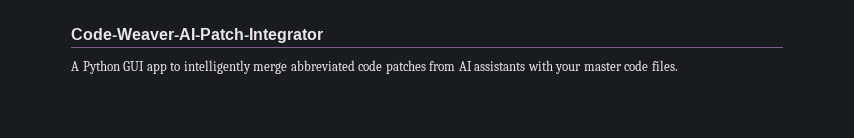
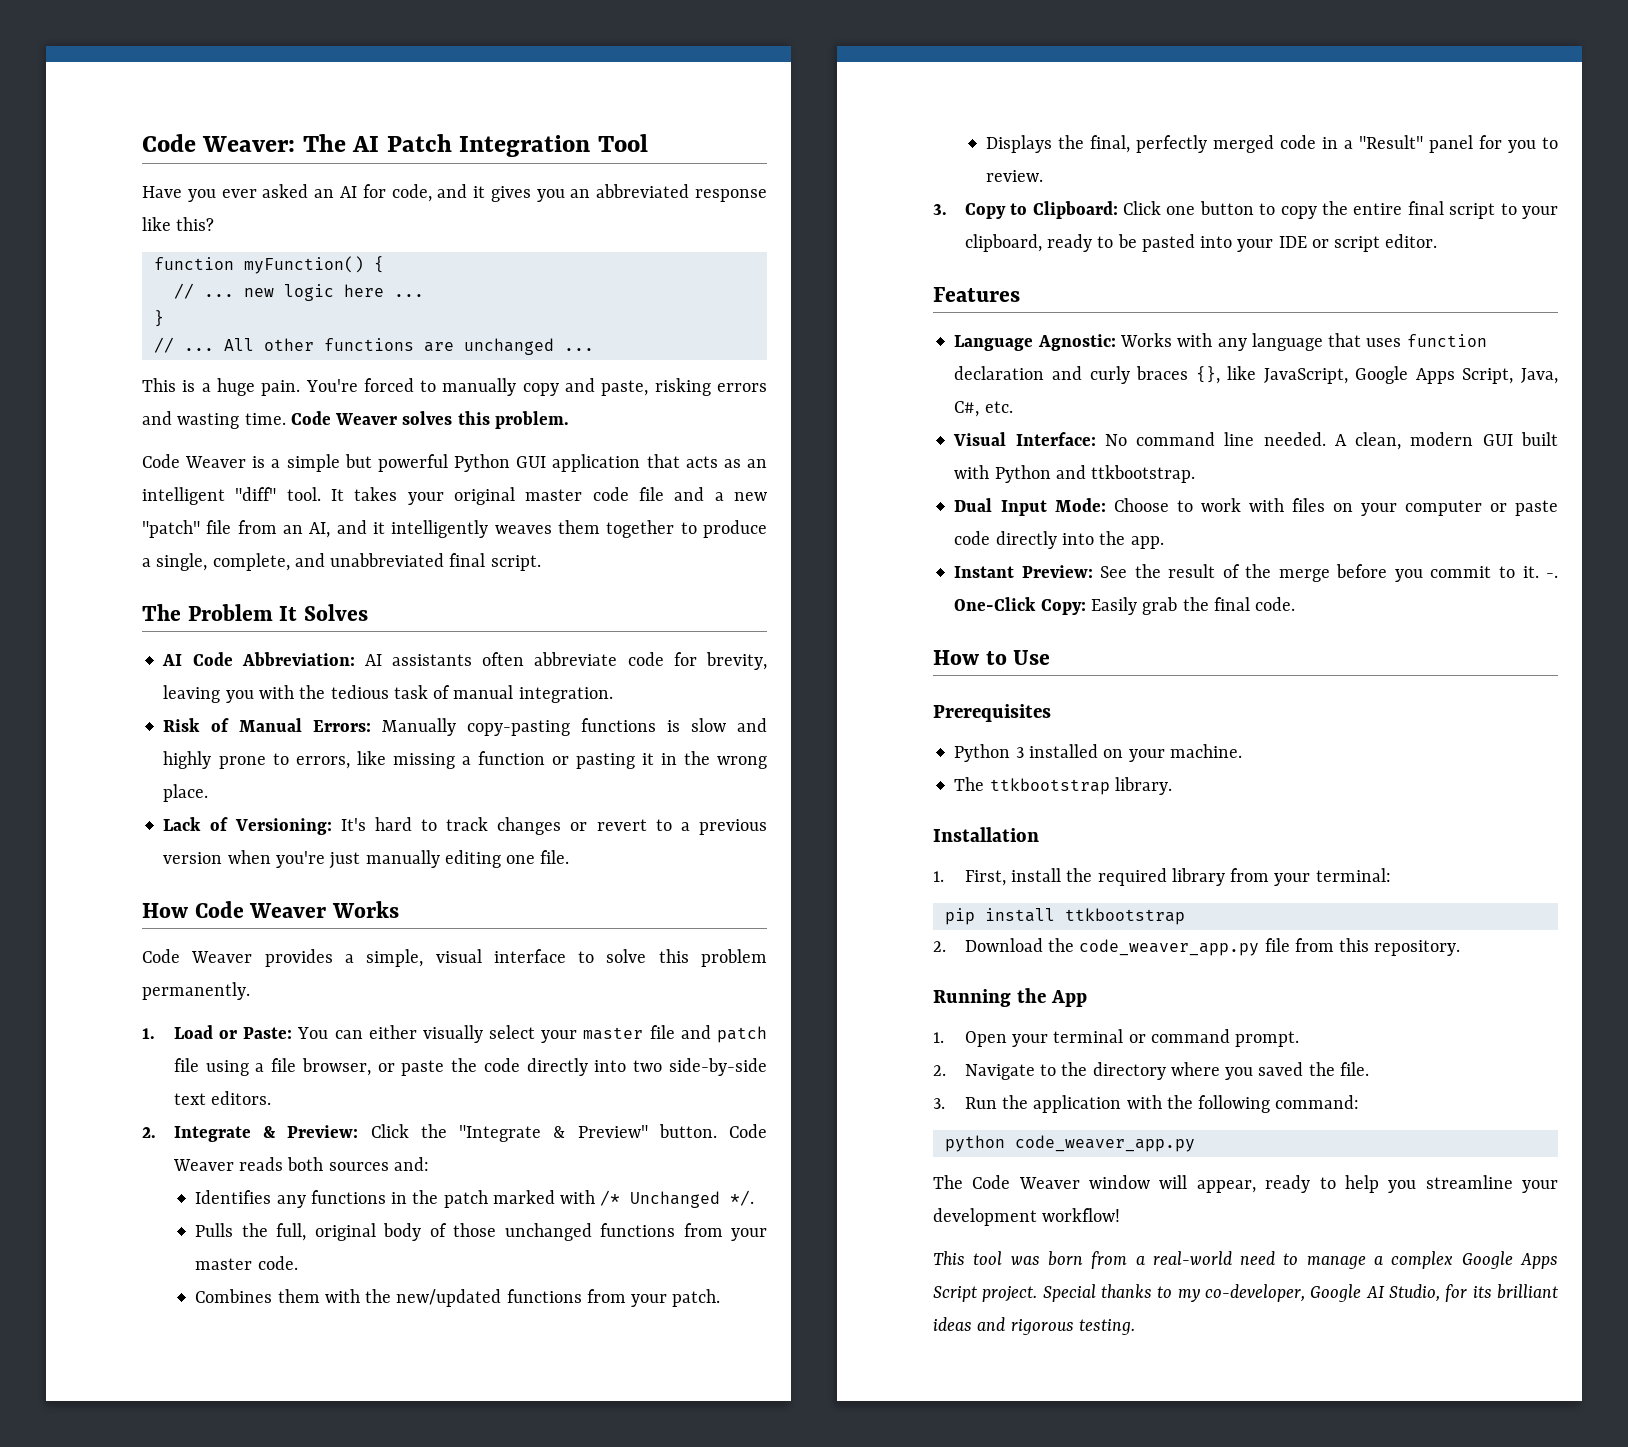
[71,28,323,43] [71,60,678,74] Code-Weaver-AI-Patch-Integrator // A Python GUI app to intelligently merge abbreviated code patches from AI assistants with your master code files. -> [142,134,648,157] [142,184,767,202] [142,217,215,231] [153,256,384,274] [173,283,424,301] [153,310,164,327] [153,337,594,355] [142,378,767,396] [142,411,569,429] [142,454,767,472] [142,487,767,505] [142,520,767,538] [142,553,541,571] [142,604,368,621] [162,652,767,670] [163,685,613,703] [163,718,767,736] [163,751,767,769] [163,784,209,802] [163,817,767,835] [163,850,570,869] [142,901,399,918] [142,949,767,967] [142,982,250,1000] [142,1025,767,1043] [173,1058,767,1076] [173,1091,272,1105] [142,1124,767,1142] [172,1157,429,1171] [195,1190,755,1208] [195,1223,768,1241] [195,1256,298,1270] [195,1289,721,1307] [986,135,1558,153] [986,170,1044,182] [933,201,1558,219] [964,234,1438,252] [933,287,1020,302] [954,333,1487,351] [954,366,1558,384] [954,401,1013,417] [953,432,1558,450] [954,465,1196,483] [954,498,1558,516] [954,531,1164,549] [954,564,1558,582] [954,597,1296,615] [933,650,1051,665] [933,704,1051,722] [954,744,1242,762] [954,777,1172,795] [933,827,1039,842] [933,868,1391,886] [944,908,1185,925] [933,938,1461,956] [933,988,1087,1007] [933,1029,1300,1047] [933,1062,1369,1080] [933,1095,1360,1113] [944,1135,1195,1152] [933,1175,1558,1193] [933,1208,1121,1226] [933,1251,1558,1269] [933,1284,1558,1302] [933,1317,1135,1335] Code Weaver: The AI Patch Integration Tool // Have you ever asked an AI for code, and it gives you an abbreviated response like this? // function myFunction() { // // ... new logic here ... // } // // ... All other functions are unchanged ... // This is a huge pain. You're forced to manually copy and paste, risking errors and wasting time. Code Weaver solves this problem. // Code Weaver is a simple but powerful Python GUI application that acts as an intelligent "diff" tool. It takes your original master code file and a new "patch" file from an AI, and it intelligently weaves them together to produce a single, complete, and unabbreviated final script. // The Problem It Solves // AI Code Abbreviation: AI assistants often abbreviate code for brevity, leaving you with the tedious task of manual integration. // Risk of Manual Errors: Manually copy-pasting functions is slow and highly prone to errors, like missing a function or pasting it in the wrong place. // Lack of Versioning: It's hard to track changes or revert to a previous version when you're just manually editing one file. // How Code Weaver Works // Code Weaver provides a simple, visual interface to solve this problem permanently. // 1. Load or Paste: You can either visually select your master file and patch file using a file browser, or paste the code directly into two side-by-side text editors. // 2. Integrate & Preview: Click the "Integrate & Preview" button. Code Weaver reads both sources and: // Identifies any functions in the patch marked with /* Unchanged */. // Pulls the full, original body of those unchanged functions from your master code. // Combines them with the new/updated functions from your patch. // Displays the final, perfectly merged code in a "Result" panel for you to review. // 3. Copy to Clipboard: Click one button to copy the entire final script to your clipboard, ready to be pasted into your IDE or script editor. // Features // Language Agnostic: Works with any language that uses function declaration and curly braces {}, like JavaScript, Google Apps Script, Java, C#, etc. // Visual Interface: No command line needed. A clean, modern GUI built with Python and ttkbootstrap. // Dual Input Mode: Choose to work with files on your computer or paste code directly into the app. // Instant Preview: See the result of the merge before you commit to it. -. One-Click Copy: Easily grab the final code. // How to Use // Prerequisites // Python 3 installed on your machine. // The ttkbootstrap library. // Installation // 1. First, install the required library from your terminal: // pip install ttkbootstrap // 2. Download the code_weaver_app.py file from this repository. // Running the App // 1. Open your terminal or command prompt. // 2. Navigate to the directory where you saved the file. // 3. Run the application with the following command: // python code_weaver_app.py // The Code Weaver window will appear, ready to help you streamline your development workflow! // This tool was born from a real-world need to manage a complex Google Apps Script project. Special thanks to my co-developer, Google AI Studio, for its brilliant ideas and rigorous testing.

